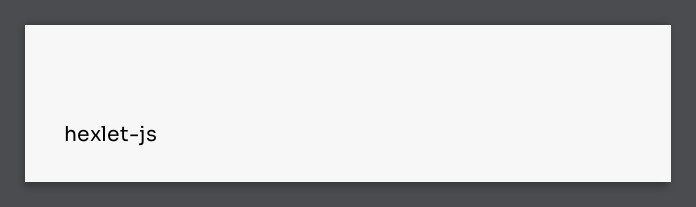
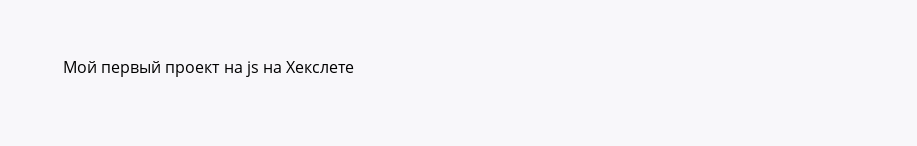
[64,125,157,146] hexlet-js -> [63,61,355,77] Мой первый проект на js на Хекслете

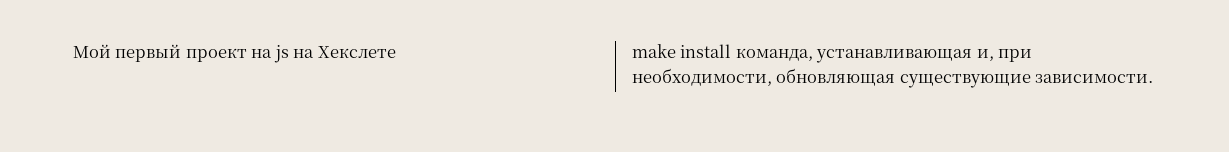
(355, 67) none -> [632,44,1033,63] [632,68,1154,88] // make install команда, устанавливающая и, при необходимости, обновляющая существующие зависимости.

